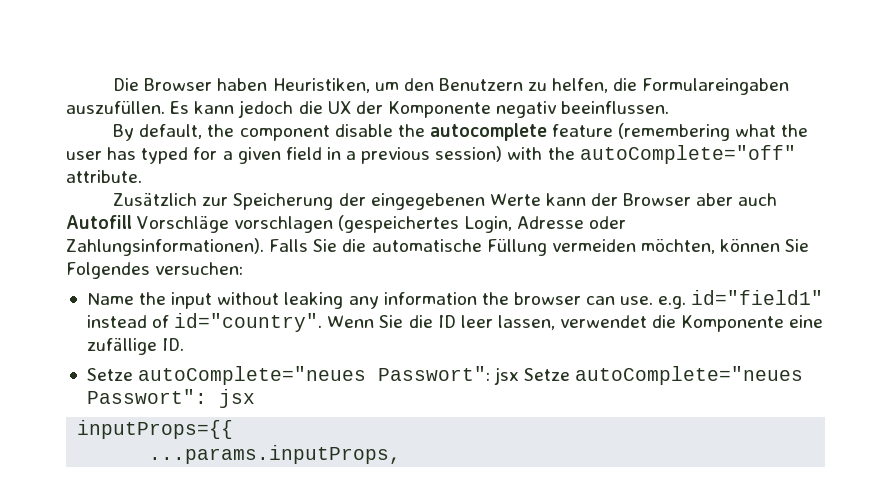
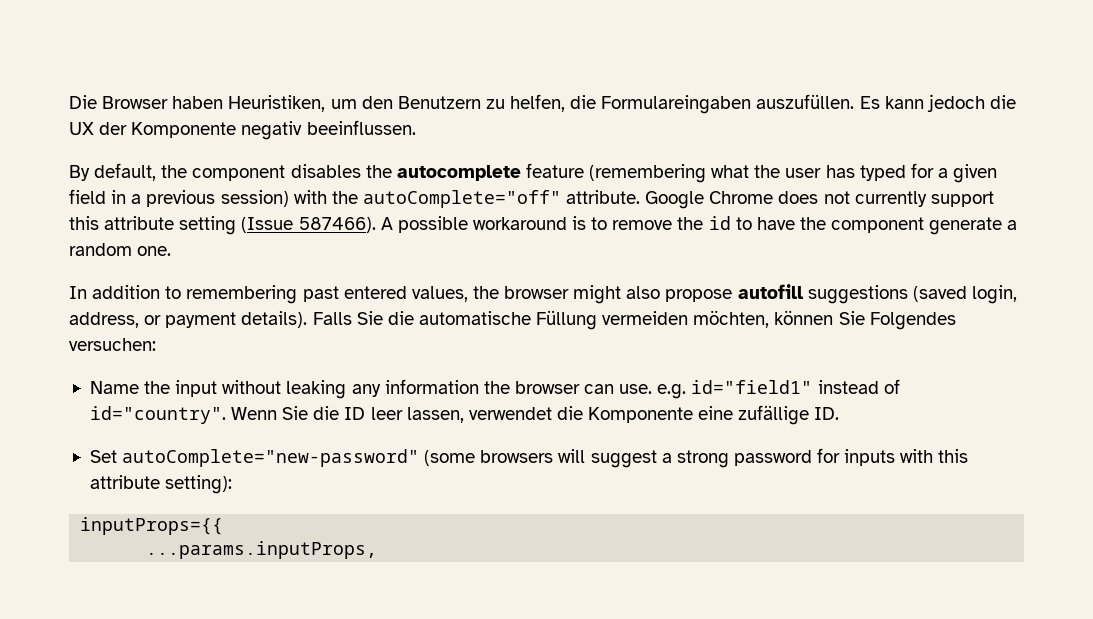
[334,124,393,137] disable -> [290,164,361,178] disables
[113,193,778,210] [66,215,626,233] [66,238,264,256] // Zusätzlich zur Speicherung der eingegebenen Werte kann der Browser aber auch Autofill Vorschläge vorschlagen (gespeichertes Login, Adresse oder Zahlungsinformationen). -> [645,191,994,209] [69,216,1018,235] [69,243,172,256] [69,284,1017,304] [69,311,308,328] Google Chrome does not currently support this attribute setting (Issue 587466). A possible workaround is to remove the id to have the component generate a random one. // In addition to remembering past entered values, the browser might also propose autofill suggestions (saved login, address, or payment details).
[86,366,804,385] [86,389,255,408] Setze autoComplete="neues Passwort": jsx Setze autoComplete="neues Passwort": jsx -> [89,448,969,468] [89,475,233,494] Set autoComplete="new-password" (some browsers will suggest a strong password for inputs with this attribute setting):

